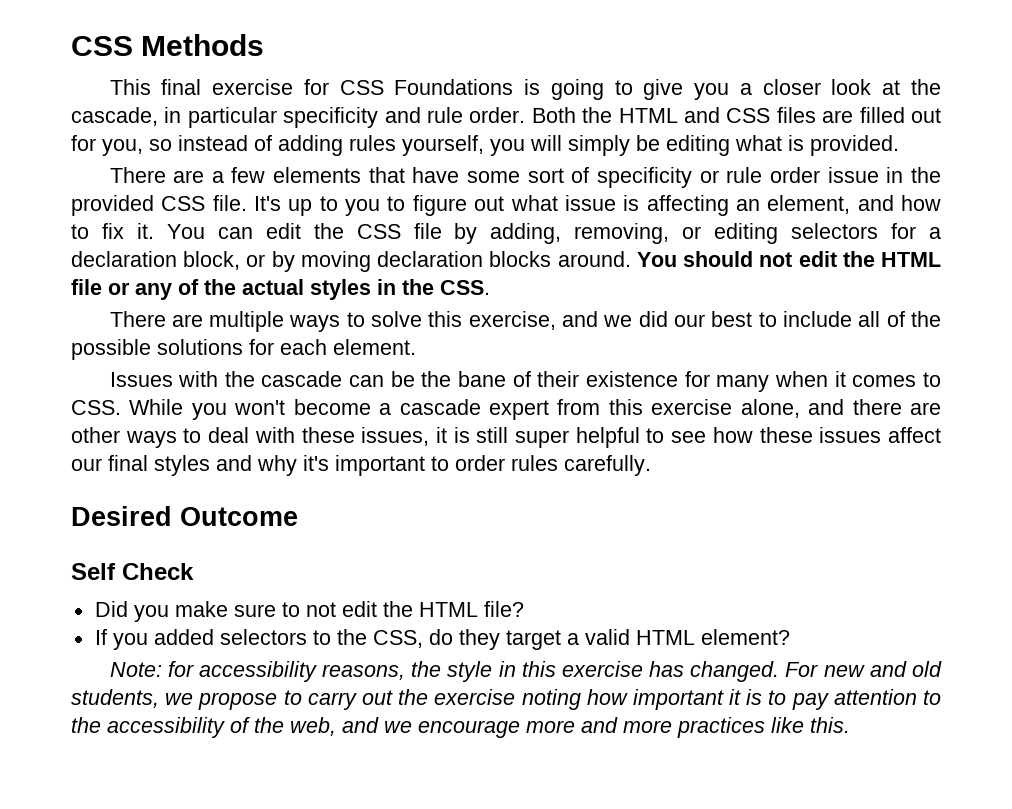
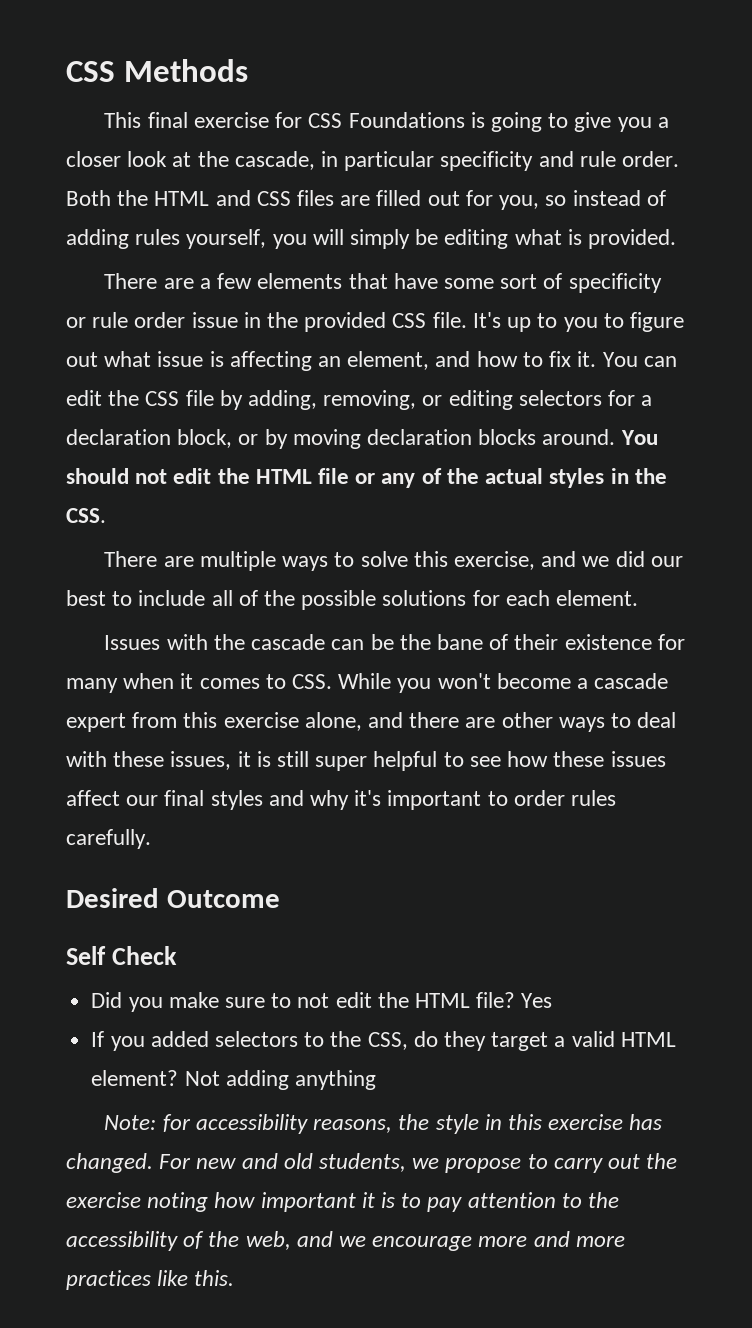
(524, 609) none -> [521,993,553,1008] Yes
(790, 637) none -> [184,1070,376,1090] Not adding anything

